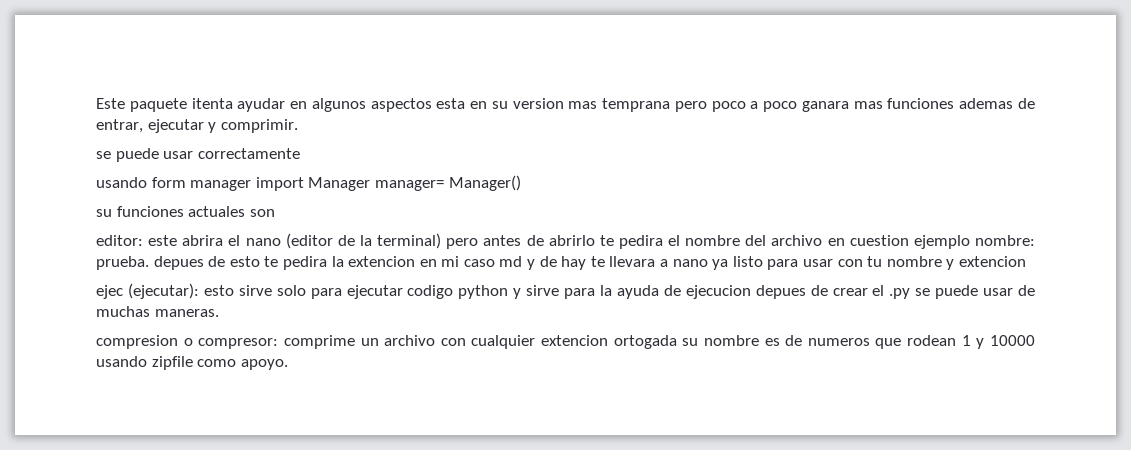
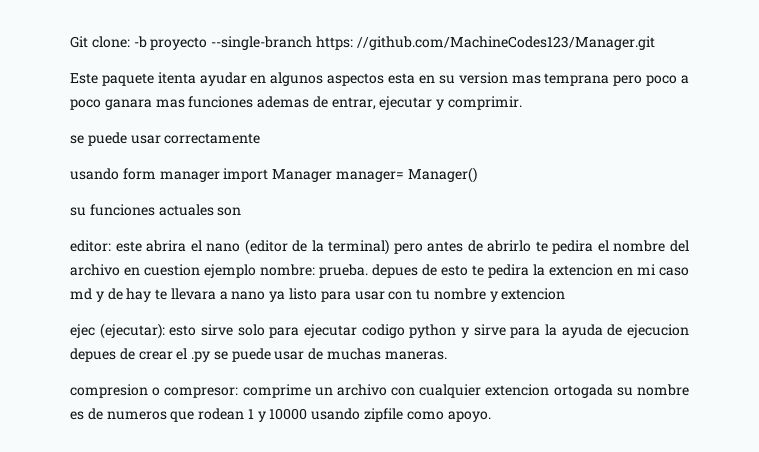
(96, 103) none -> [70,36,655,50] Git clone: -b proyecto --single-branch https: //github.com/MachineCodes123/Manager.git //

